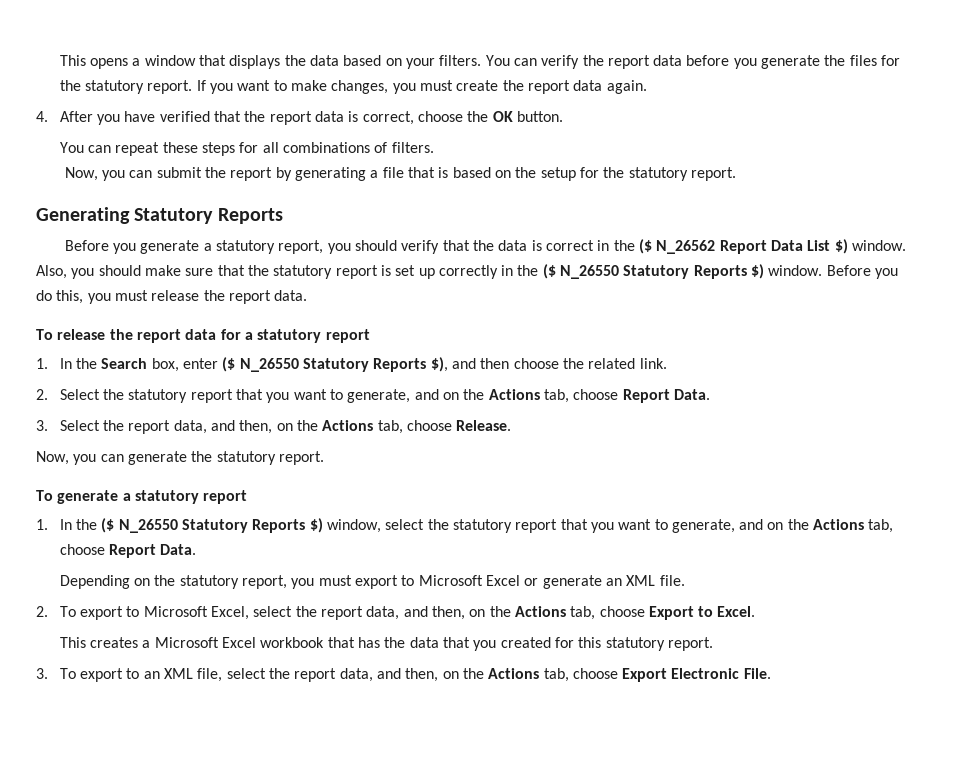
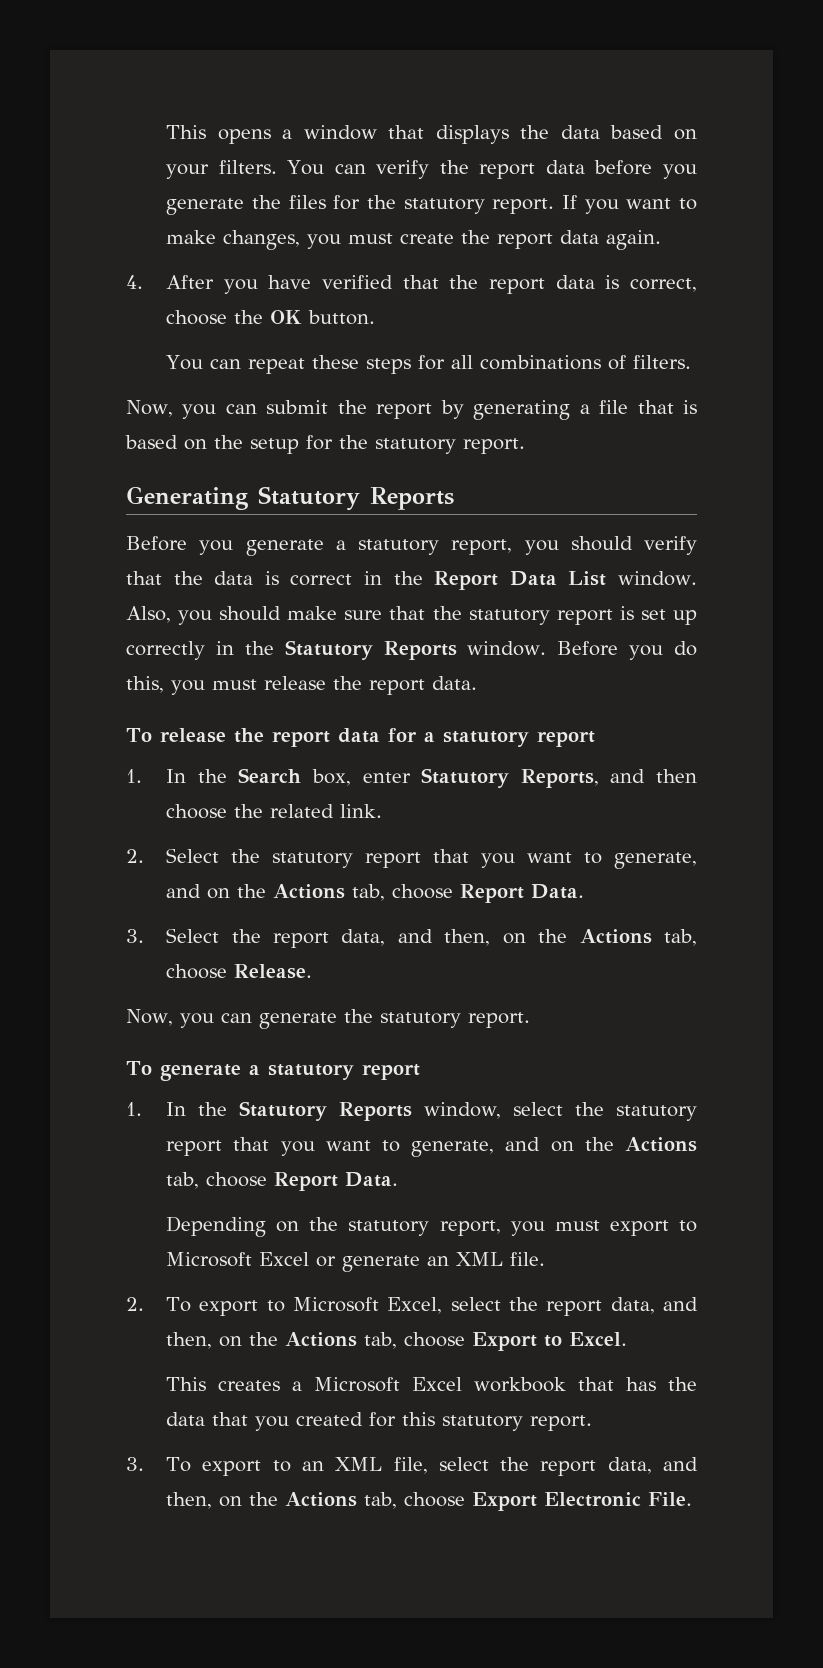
[638,239,716,254] ($ N_26562 -> (423, 578) none
[834,239,848,254] $) -> (607, 578) none
[542,264,765,279] ($ N_26550 Statutory Reports $) -> [284,640,457,660] Statutory Reports
[222,357,448,372] ($ N_26550 Statutory Reports $), -> [421,768,599,788] Statutory Reports,
[101,518,323,533] ($ N_26550 Statutory Reports $) -> [238,1101,412,1121] Statutory Reports

